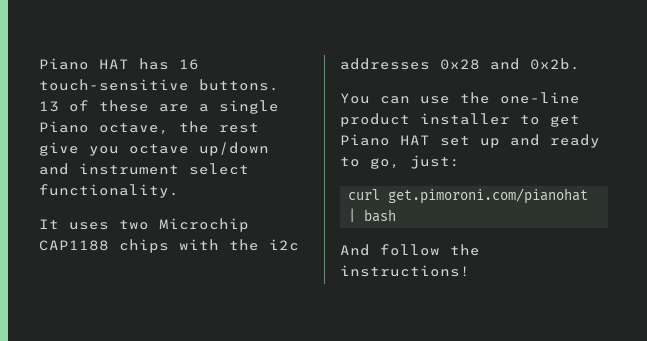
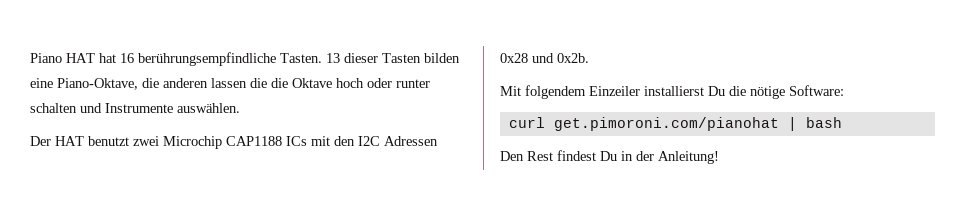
[39,58,199,70] [39,79,279,91] [39,100,279,114] [39,121,259,135] [39,142,269,156] [39,163,249,175] [39,184,179,198] [39,218,249,232] [39,239,299,253] [340,58,580,70] [340,92,580,104] [340,113,580,127] [340,134,600,148] [340,155,460,169] [348,188,589,204] [348,208,397,222] [340,244,480,256] [340,265,470,277] Piano HAT has 16 touch-sensitive buttons. 13 of these are a single Piano octave, the rest give you octave up/down and instrument select functionality. // It uses two Microchip CAP1188 chips with the i2c addresses 0x28 and 0x2b. // You can use the one-line product installer to get Piano HAT set up and ready to go, just: // curl get.pimoroni.com/pianohat | bash // And follow the instructions! -> [30,52,460,66] [30,78,430,90] [30,103,240,113] [30,136,438,149] [500,53,589,63] [500,85,844,99] [508,117,842,131] [500,150,719,164] Piano HAT hat 16 berührungsempfindliche Tasten. 13 dieser Tasten bilden eine Piano-Oktave, die anderen lassen die die Oktave hoch oder runter schalten und Instrumente auswählen. // Der HAT benutzt zwei Microchip CAP1188 ICs mit den I2C Adressen 0x28 und 0x2b. // Mit folgendem Einzeiler installierst Du die nötige Software: // curl get.pimoroni.com/pianohat | bash // Den Rest findest Du in der Anleitung!

